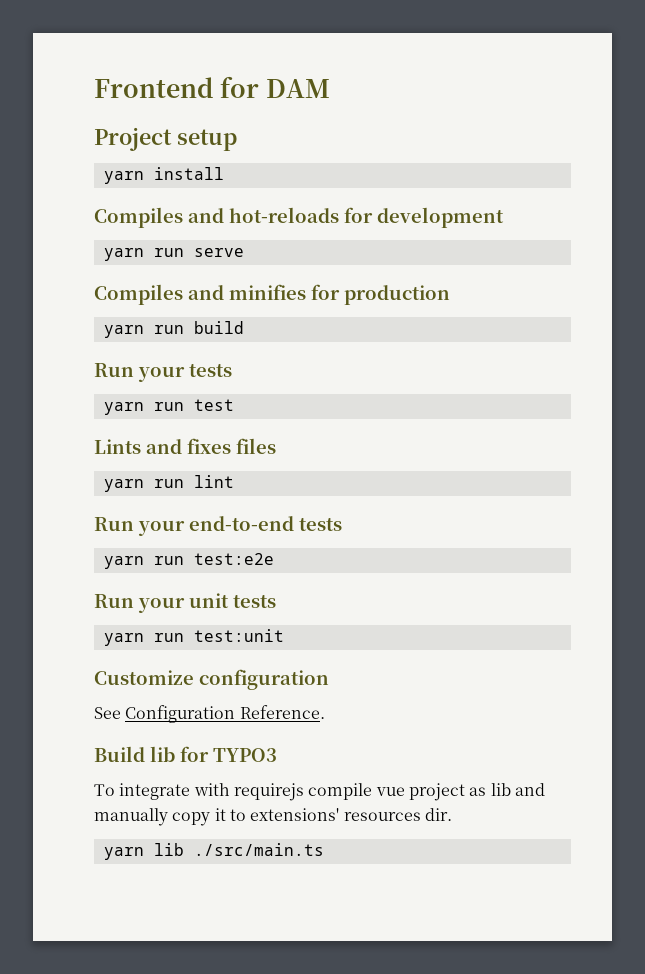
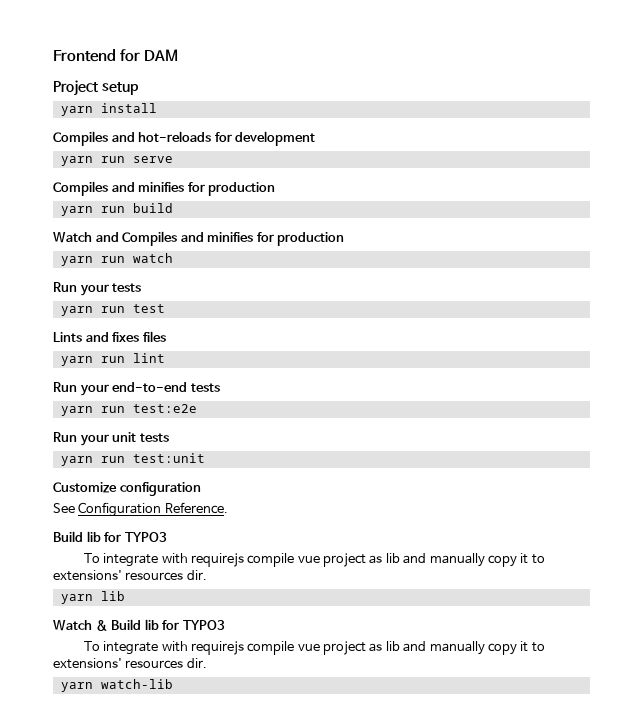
(244, 327) none -> [53,231,345,246] [60,253,173,266] // Watch and Compiles and minifies for production // yarn run watch
[193,843,324,856] ./src/main.ts -> [53,619,225,631] [83,641,545,655] [53,658,207,669] [60,679,173,692] // Watch & Build lib for TYPO3 // To integrate with requirejs compile vue project as lib and manually copy it to extensions' resources dir. // yarn watch-lib

